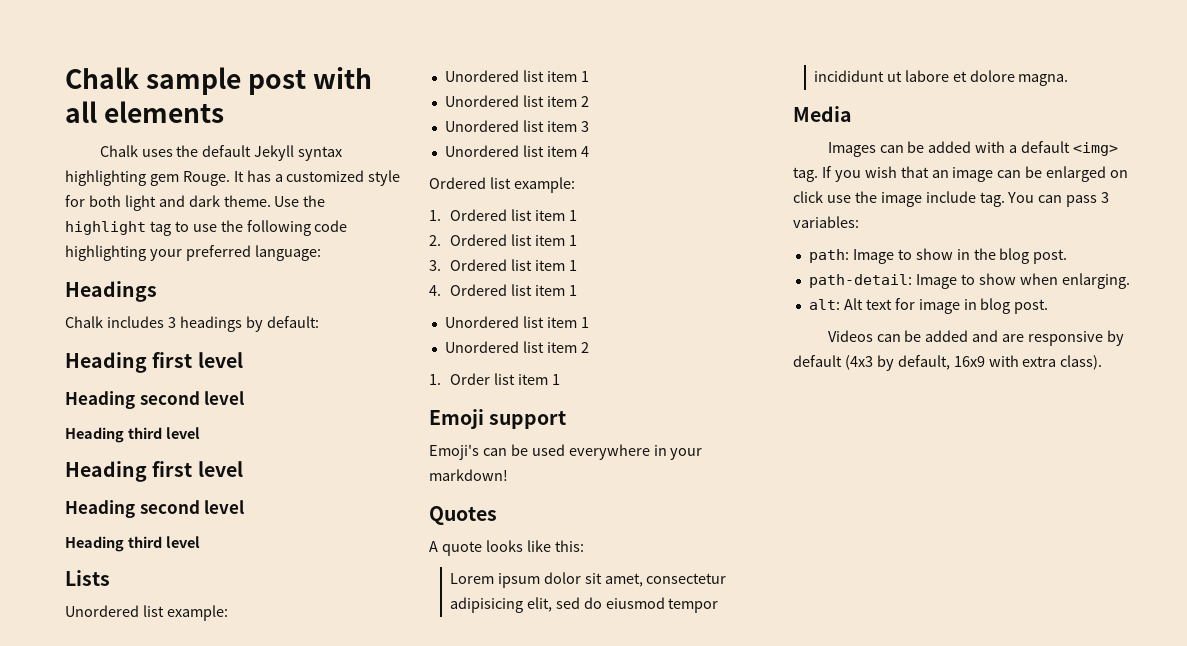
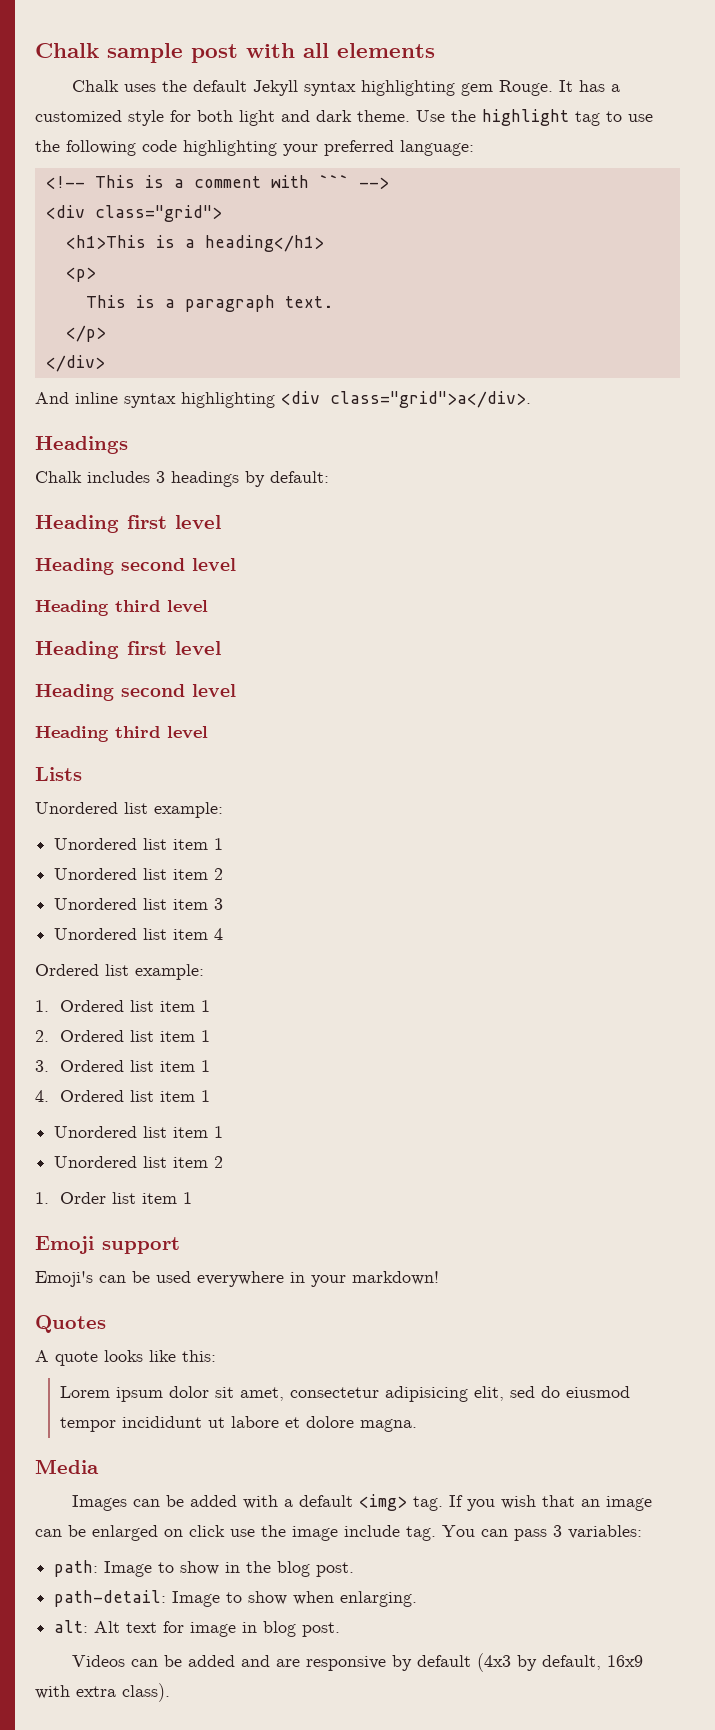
(321, 253) none -> [45,175,389,189] [45,205,222,222] [65,235,324,252] [65,267,96,282] [85,295,333,312] [65,325,106,342] [45,355,105,372] [35,391,531,408] // <!-- This is a comment with ``` --> // <div class="grid"> // <h1>This is a heading</h1> // <p> // This is a paragraph text. // </p> // </div> // And inline syntax highlighting <div class="grid">a</div>.

